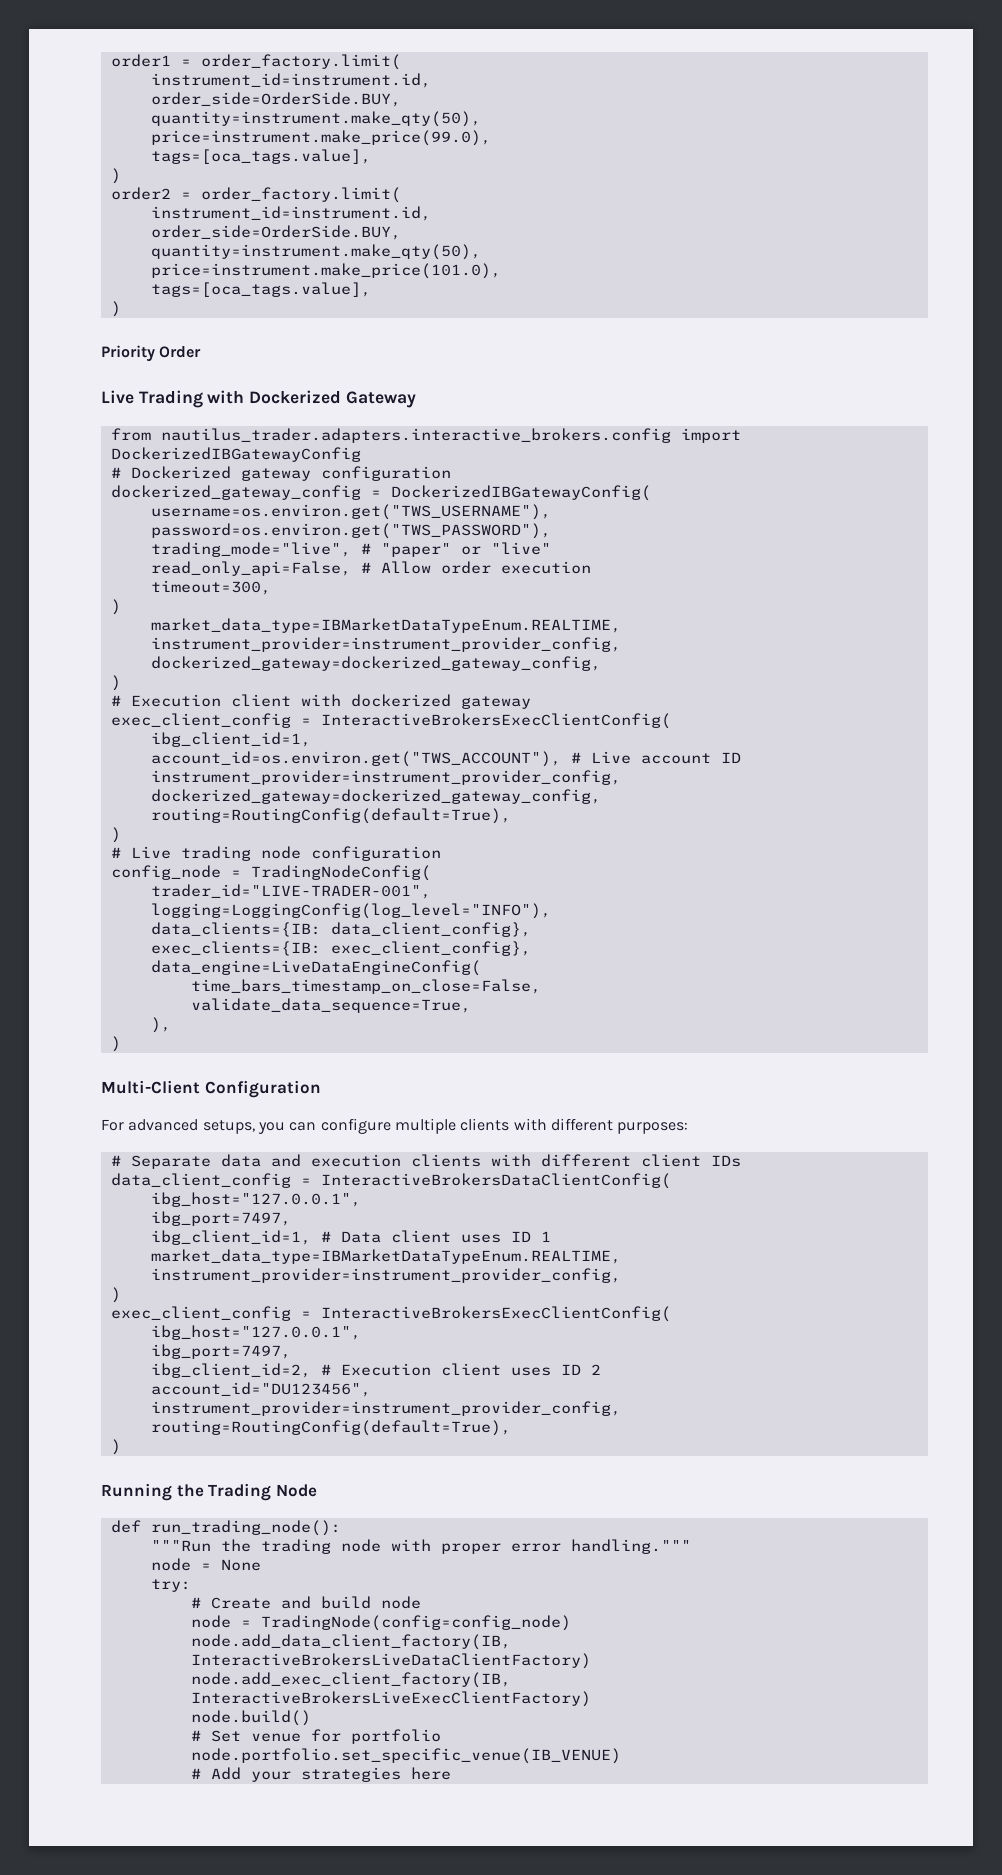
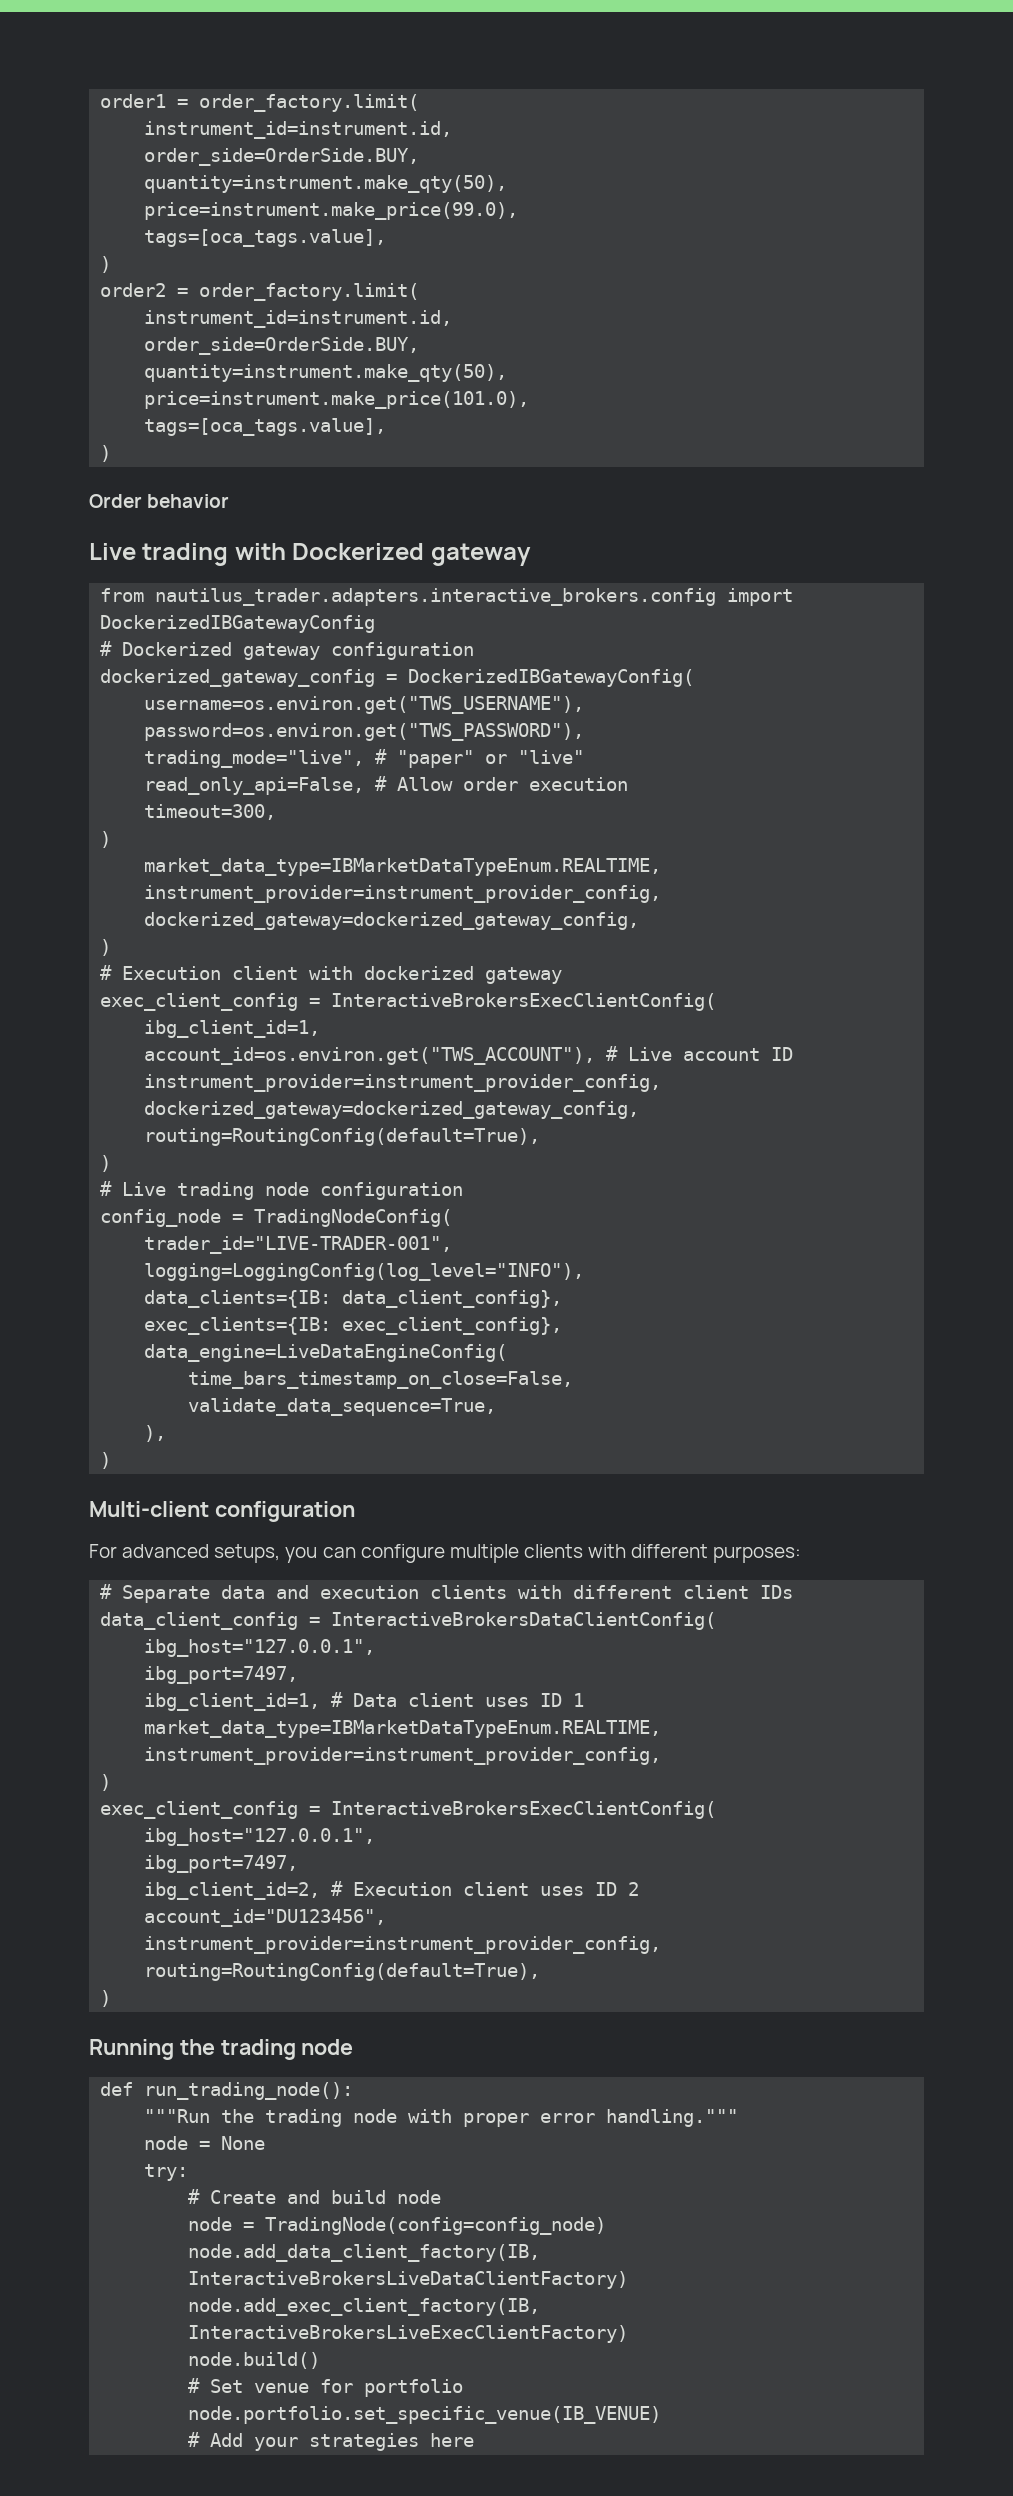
[101,345,155,362] Priority -> (112, 453) none
[101,390,203,408] // Live Trading -> [147,494,230,508] [89,543,229,566] behavior // Live trading
[345,391,416,408] Gateway -> [430,543,531,566] gateway
[101,1080,321,1098] Multi-Client Configuration -> [89,1501,355,1522] Multi-client configuration
[208,1483,317,1501] Trading Node -> [220,2039,354,2060] trading node

